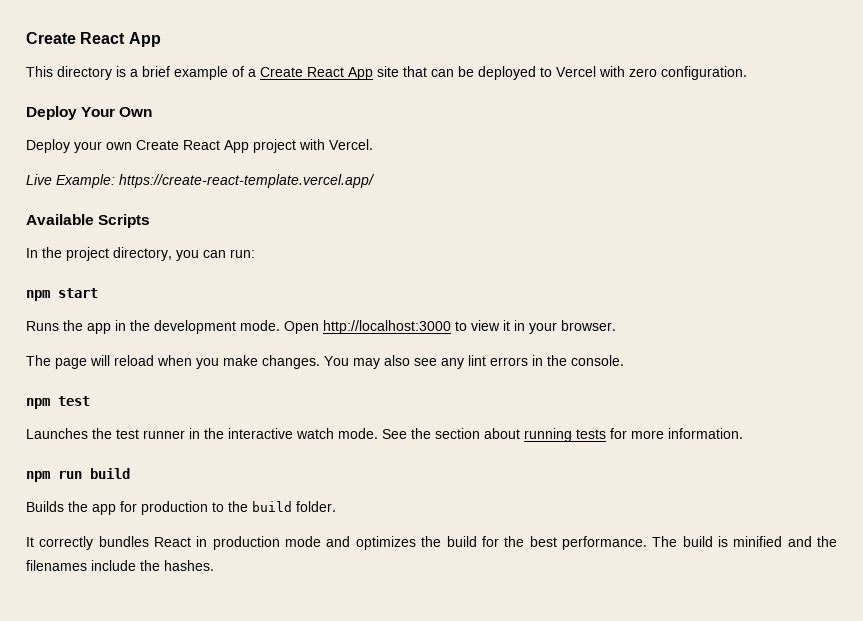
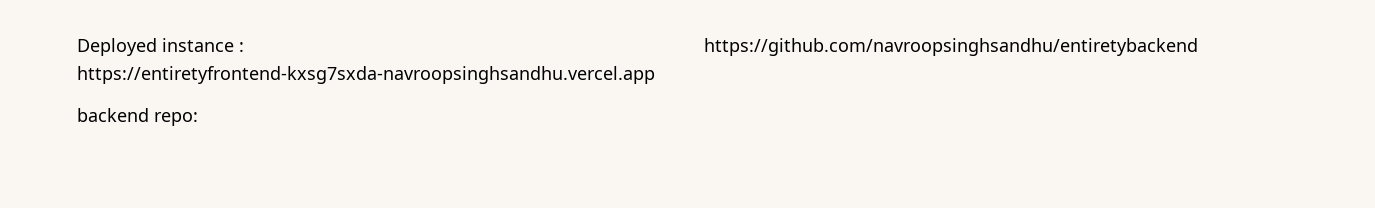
[26,32,161,47] [26,66,747,80] [26,106,153,120] [26,139,373,153] [26,174,375,188] [26,214,151,228] [26,247,255,261] [26,288,98,301] [26,320,616,334] [26,355,624,369] [26,396,90,409] [26,428,743,442] [26,468,130,482] [26,501,336,515] [26,536,838,550] [26,560,214,571] Create React App // This directory is a brief example of a Create React App site that can be deployed to Vercel with zero configuration. // Deploy Your Own // Deploy your own Create React App project with Vercel. // Live Example: https://create-react-template.vercel.app/ // Available Scripts // In the project directory, you can run: // npm start // Runs the app in the development mode. Open http://localhost:3000 to view it in your browser. // The page will reload when you make changes. You may also see any lint errors in the console. // npm test // Launches the test runner in the interactive watch mode. See the section about running tests for more information. // npm run build // Builds the app for production to the build folder. // It correctly bundles React in production mode and optimizes the build for the best performance. The build is minified and the filenames include the hashes. -> [77,38,244,56] [77,66,655,84] [77,108,198,126] [704,38,1198,56] Deployed instance : https://entiretyfrontend-kxsg7sxda-navroopsinghsandhu.vercel.app // backend repo: https://github.com/navroopsinghsandhu/entiretybackend

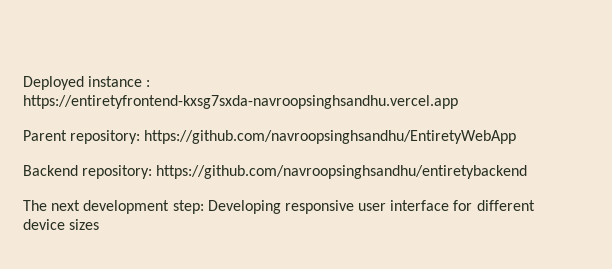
[77,108,198,126] [704,38,1198,56] backend repo: https://github.com/navroopsinghsandhu/entiretybackend -> [23,130,517,144] [23,165,528,179] [23,200,535,214] [23,219,100,230] Parent repository: https://github.com/navroopsinghsandhu/EntiretyWebApp // Backend repository: https://github.com/navroopsinghsandhu/entiretybackend // The next development step: Developing responsive user interface for different device sizes

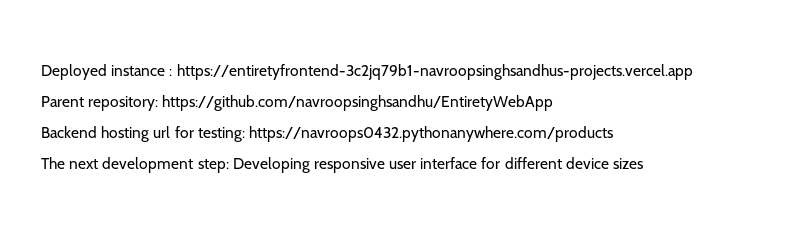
[23,95,458,109] https://entiretyfrontend-kxsg7sxda-navroopsinghsandhu.vercel.app -> [176,64,693,80] https://entiretyfrontend-3c2jq79b1-navroopsinghsandhus-projects.vercel.app
[82,165,528,179] repository: https://github.com/navroopsinghsandhu/entiretybackend -> [101,126,613,142] hosting url for testing: https://navroops0432.pythonanywhere.com/products

